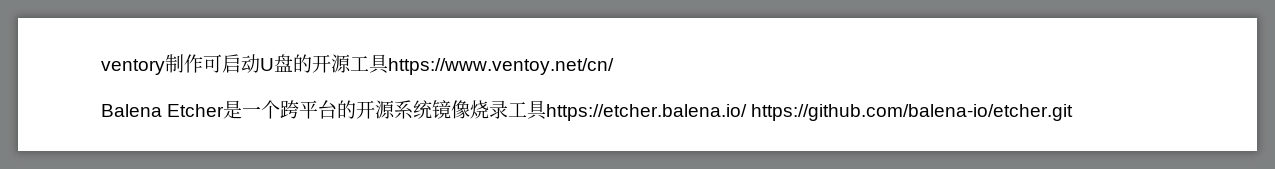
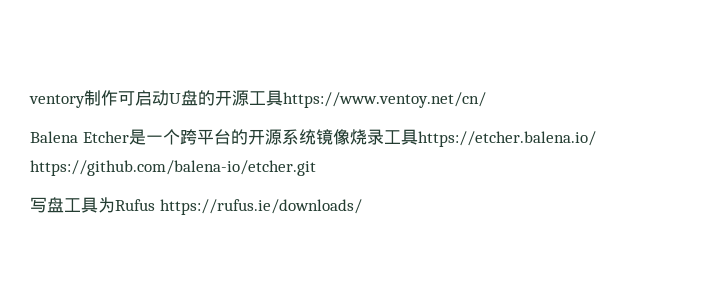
(1074, 112) none -> [30,197,362,215] // 写盘工具为Rufus https://rufus.ie/downloads/

